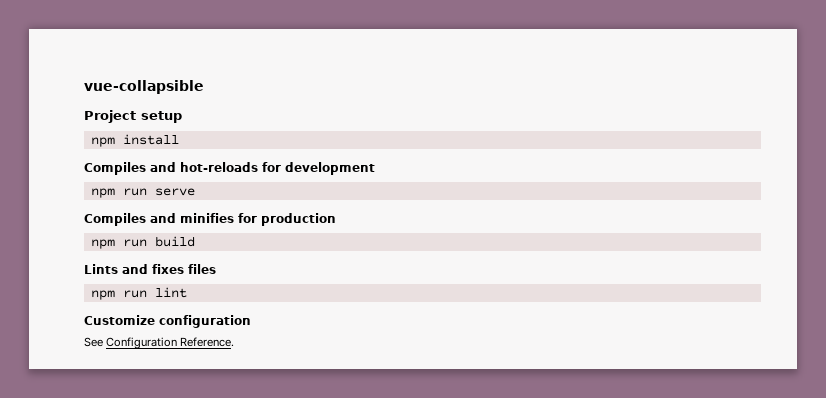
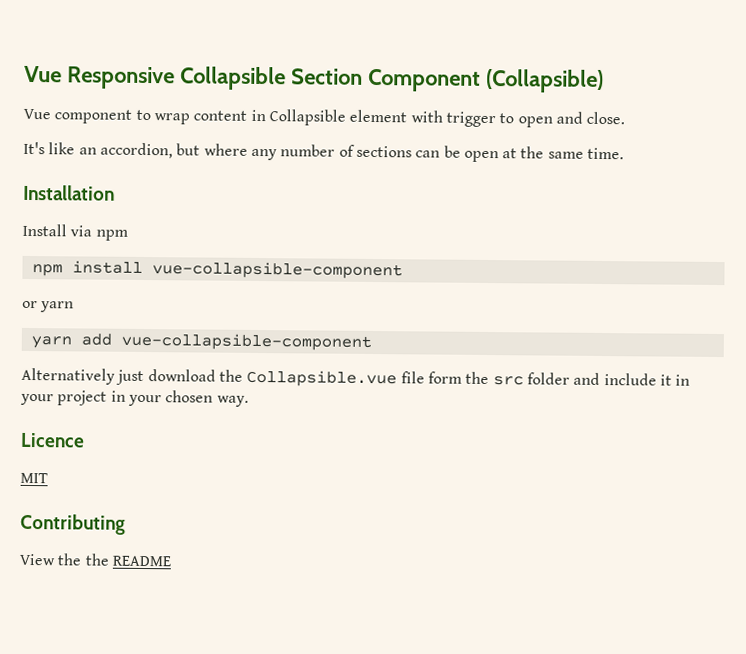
[84,80,204,94] [84,110,182,123] [90,134,179,147] [84,162,375,175] [90,188,195,198] [84,213,336,226] [90,236,195,249] [84,264,216,274] [90,287,187,300] [84,315,251,328] [84,337,235,349] vue-collapsible // Project setup // npm install // Compiles and hot-reloads for development // npm run serve // Compiles and minifies for production // npm run build // Lints and fixes files // npm run lint // Customize configuration // See Configuration Reference. -> [24,65,604,93] [23,108,626,128] [23,141,625,163] [23,184,115,201] [22,223,128,241] [31,260,403,280] [22,300,75,313] [30,332,372,351] [21,367,691,388] [20,390,249,407] [20,432,85,448] [20,472,48,484] [20,513,126,535] [19,553,171,567] Vue Responsive Collapsible Section Component (Collapsible) // Vue component to wrap content in Collapsible element with trigger to open and close. // It's like an accordion, but where any number of sections can be open at the same time. // Installation // Install via npm // npm install vue-collapsible-component // or yarn // yarn add vue-collapsible-component // Alternatively just download the Collapsible.vue file form the src folder and include it in your project in your chosen way. // Licence // MIT // Contributing // View the the README

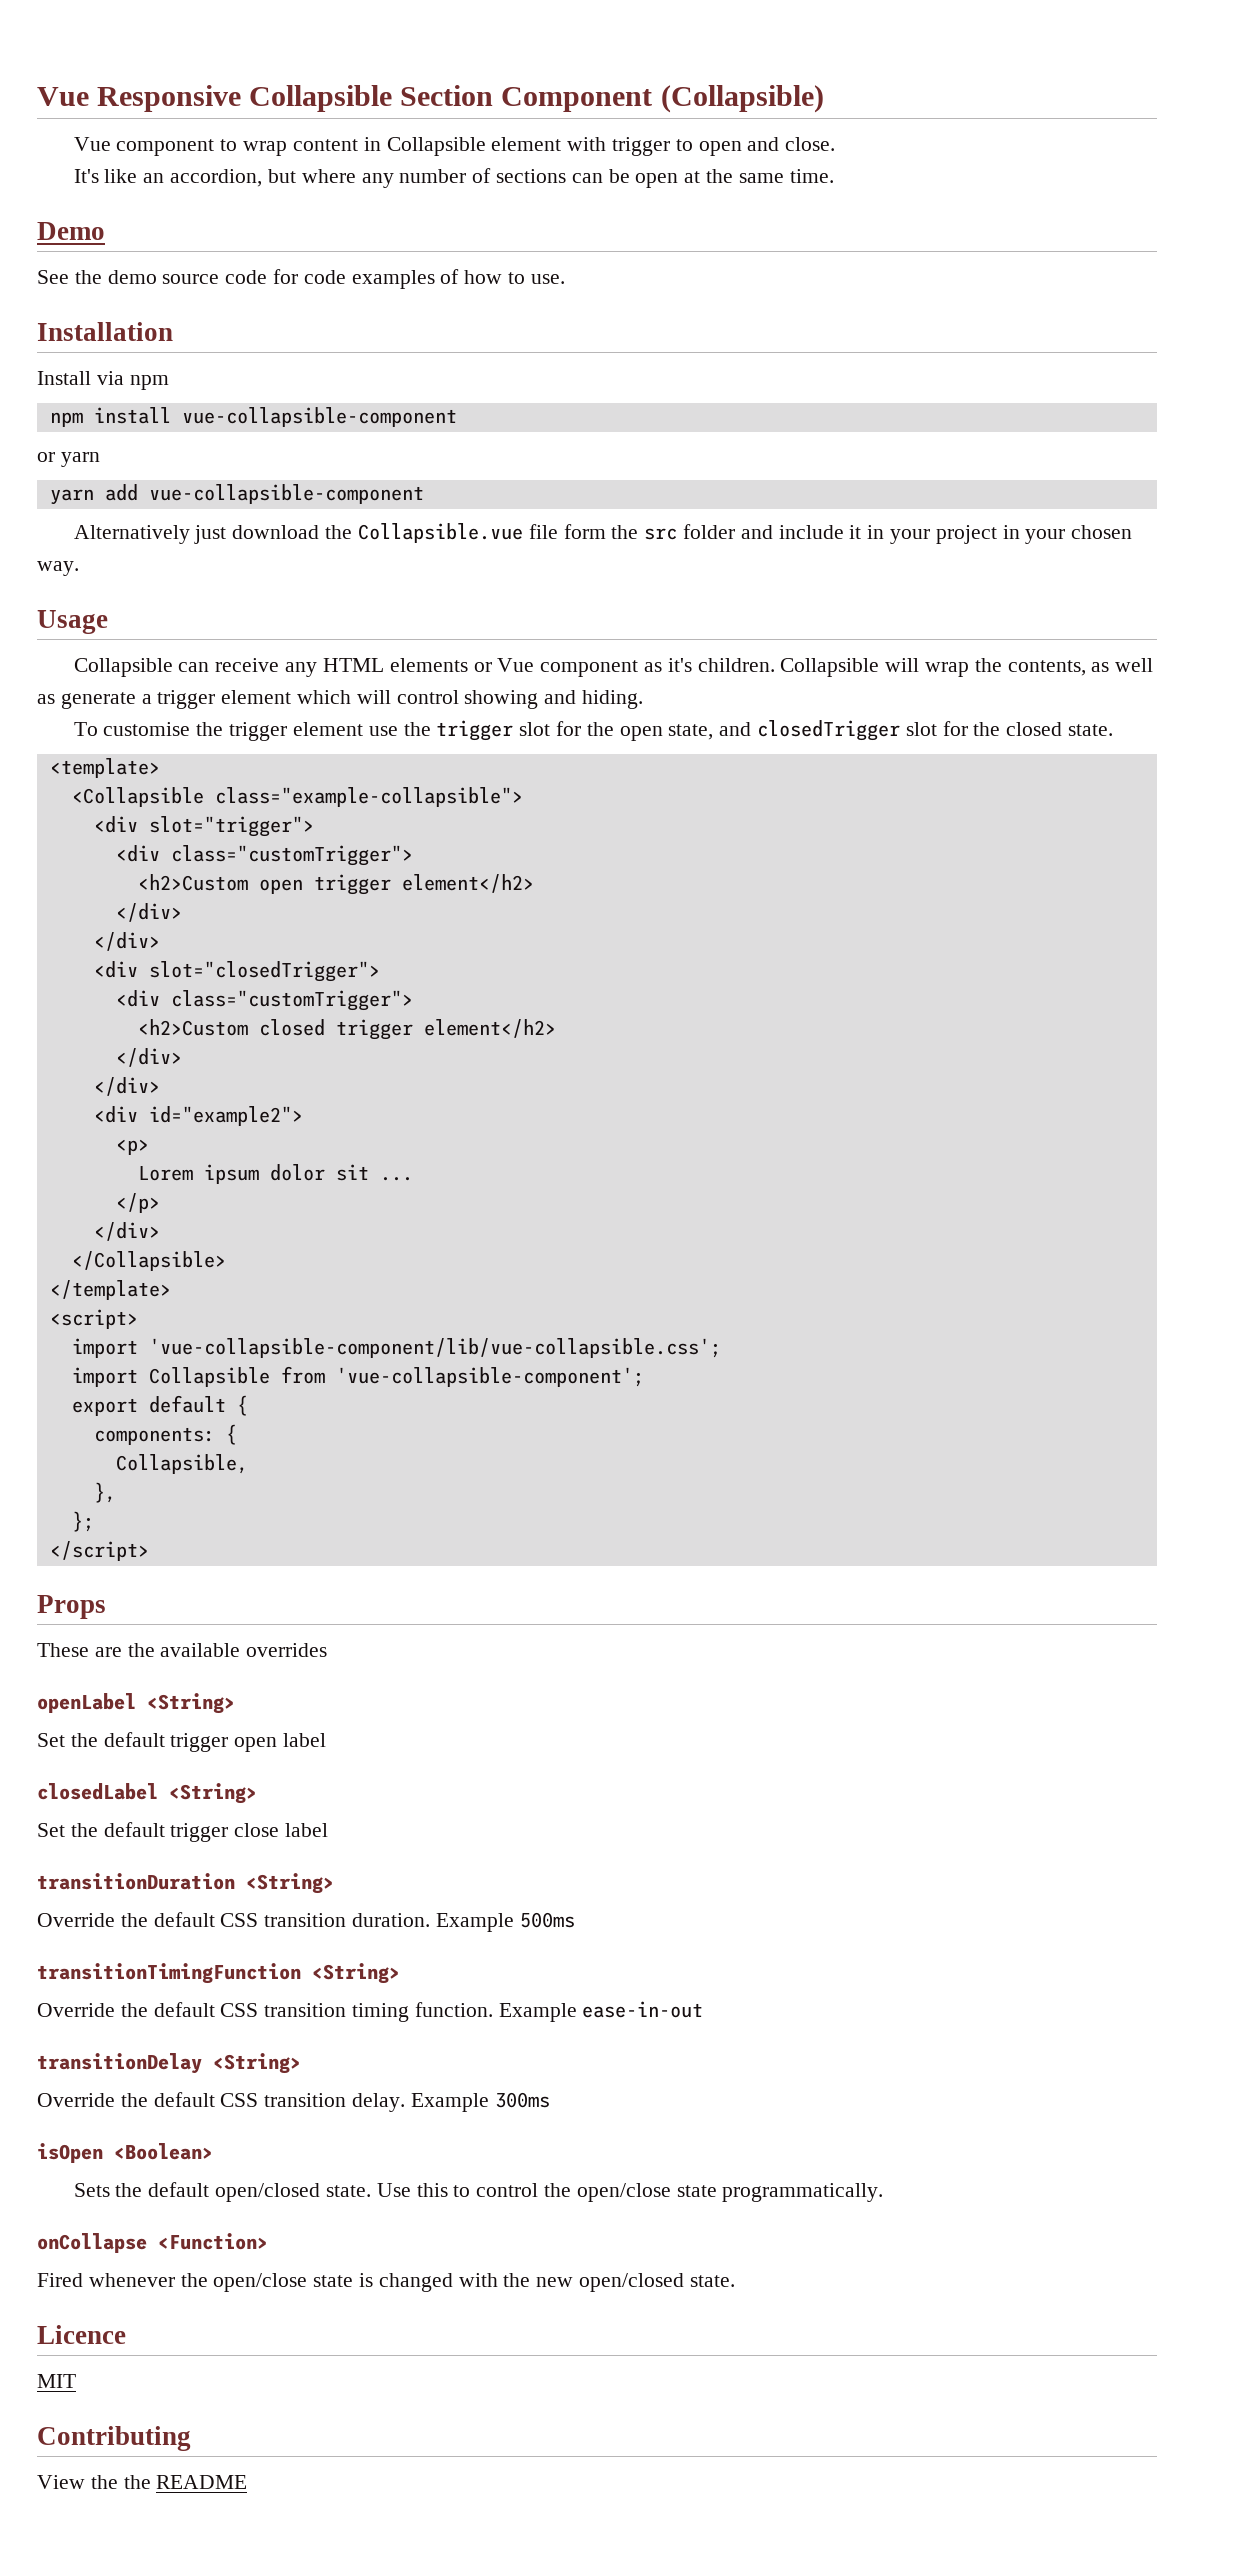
(625, 153) none -> [37,222,105,240] [37,269,565,289] // Demo // See the demo source code for code examples of how to use.
(249, 401) none -> [37,610,108,634] [73,658,1154,677] [37,690,644,709] [73,720,1113,741] [49,758,160,778] [71,787,523,807] [93,816,314,837] [115,845,413,866] [137,874,534,895] [115,903,182,922] [93,932,160,951] [93,961,380,982] [115,990,413,1011] [137,1019,556,1040] [115,1048,182,1067] [93,1077,160,1096] [93,1106,303,1126] [115,1139,149,1155] [137,1164,413,1184] [115,1193,160,1213] [93,1222,160,1241] [71,1251,226,1271] [49,1280,171,1300] [49,1309,138,1329] [71,1338,721,1358] [71,1366,644,1387] [71,1395,248,1416] [93,1424,237,1445] [115,1454,248,1474] [93,1482,116,1503] [71,1511,94,1532] [49,1541,149,1561] [37,1595,106,1619] [37,1643,328,1657] [37,1693,235,1714] [37,1732,327,1752] [37,1783,257,1804] [37,1822,329,1842] [37,1873,334,1894] [37,1912,575,1932] [37,1963,400,1984] [37,2001,704,2022] [37,2053,301,2074] [37,2092,550,2112] [37,2143,213,2163] [73,2182,884,2202] [37,2233,268,2253] [37,2273,735,2292] // Usage // Collapsible can receive any HTML elements or Vue component as it's children. Collapsible will wrap the contents, as well as generate a trigger element which will control showing and hiding. // To customise the trigger element use the trigger slot for the open state, and closedTrigger slot for the closed state. // <template> // <Collapsible class="example-collapsible"> // <div slot="trigger"> // <div class="customTrigger"> // <h2>Custom open trigger element</h2> // </div> // </div> // <div slot="closedTrigger"> // <div class="customTrigger"> // <h2>Custom closed trigger element</h2> // </div> // </div> // <div id="example2"> // <p> // Lorem ipsum dolor sit ... // </p> // </div> // </Collapsible> // </template> // <script> // import 'vue-collapsible-component/lib/vue-collapsible.css'; // import Collapsible from 'vue-collapsible-component'; // export default { // components: { // Collapsible, // }, // }; // </script> // Props // These are the available overrides // openLabel <String> // Set the default trigger open label // closedLabel <String> // Set the default trigger close label // transitionDuration <String> // Override the default CSS transition duration. Example 500ms // transitionTimingFunction <String> // Override the default CSS transition timing function. Example ease-in-out // transitionDelay <String> // Override the default CSS transition delay. Example 300ms // isOpen <Boolean> // Sets the default open/closed state. Use this to control the open/close state programmatically. // onCollapse <Function> // Fired whenever the open/close state is changed with the new open/closed state.

